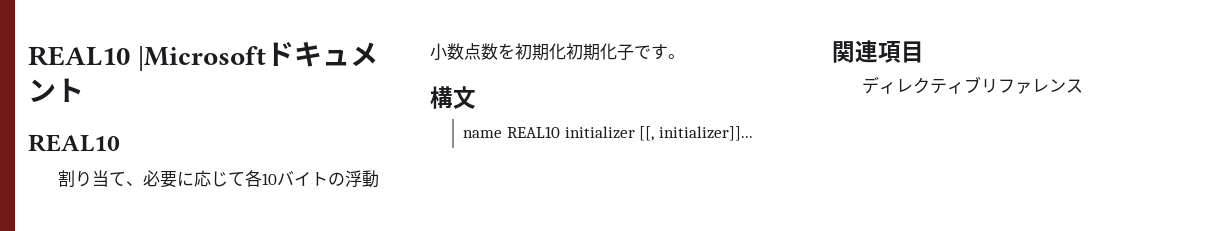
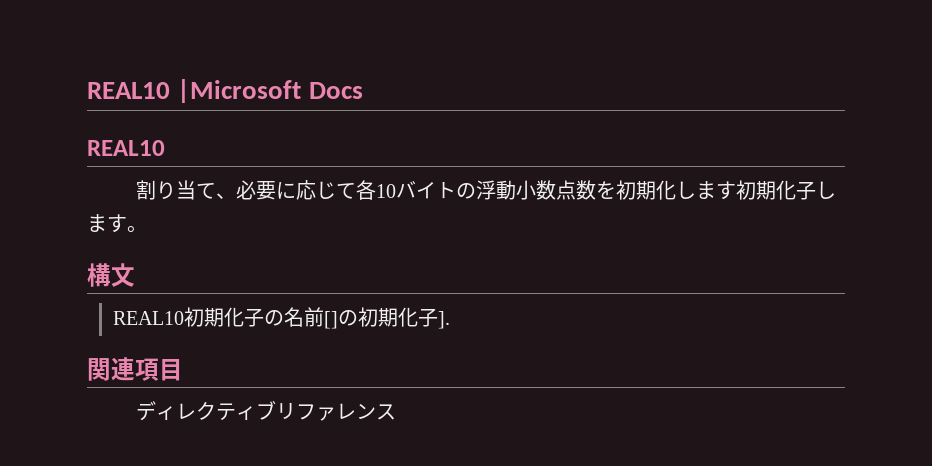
[265,42,378,67] [28,78,84,102] ドキュメント -> [308,82,363,99] Docs
[566,43,651,61] 初期化子で -> [676,180,837,200] [87,214,107,232] します初期化子しま
[463,126,753,141] name REAL10 initializer [[, initializer]]... -> [112,307,450,329] REAL10初期化子の名前[]の初期化子].

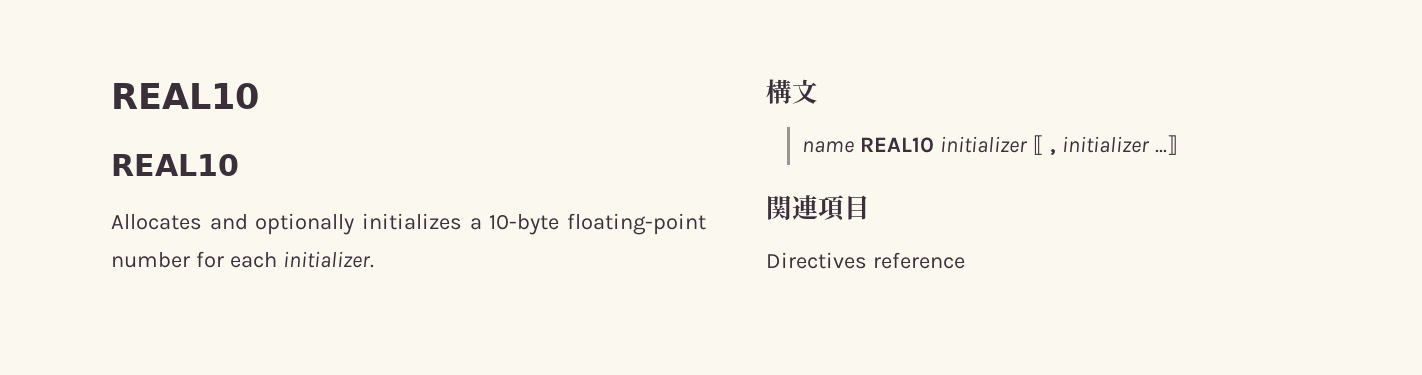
[87,79,363,103] [87,140,165,156] [136,180,837,200] [87,214,147,233] [87,263,135,287] [112,307,450,329] [87,357,183,381] [136,400,397,421] REAL10 |Microsoft Docs // REAL10 // 割り当て、必要に応じて各10バイトの浮動小数点数を初期化します初期化子します。 // 構文 // REAL10初期化子の名前[]の初期化子]. // 関連項目 // ディレクティブリファレンス -> [111,83,259,109] [111,154,239,176] [111,213,706,235] [111,251,374,268] [766,79,818,104] [802,135,1178,155] [766,195,870,221] [766,252,965,269] REAL10 // REAL10 // Allocates and optionally initializes a 10-byte floating-point number for each initializer. // 構文 // name REAL10 initializer ⟦ , initializer ...⟧ // 関連項目 // Directives reference

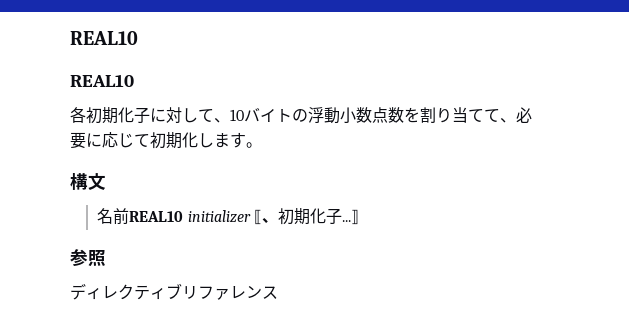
[111,213,706,235] [111,251,374,268] Allocates and optionally initializes a 10-byte floating-point number for each initializer. -> [70,107,532,124] [70,132,262,149] 各初期化子に対して、10バイトの浮動小数点数を割り当てて、必要に応じて初期化します。
[802,141,855,153] name -> [97,208,130,225] 名前
[1049,136,1150,155] , initializer -> [261,208,342,225] 、初期化子
[766,195,870,221] [766,252,965,269] 関連項目 // Directives reference -> [70,249,106,267] [70,283,278,300] 参照 // ディレクティブリファレンス

